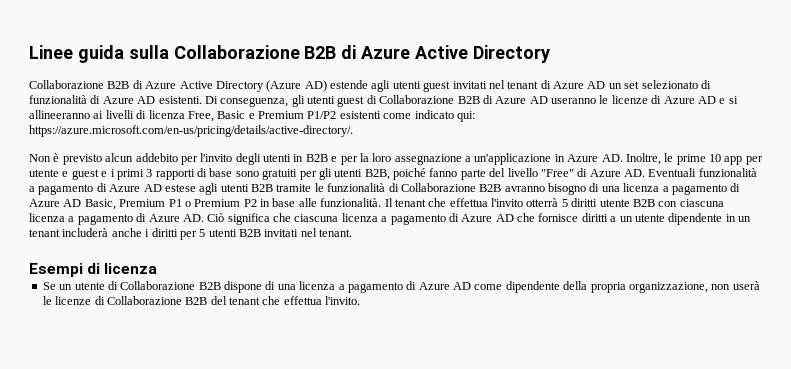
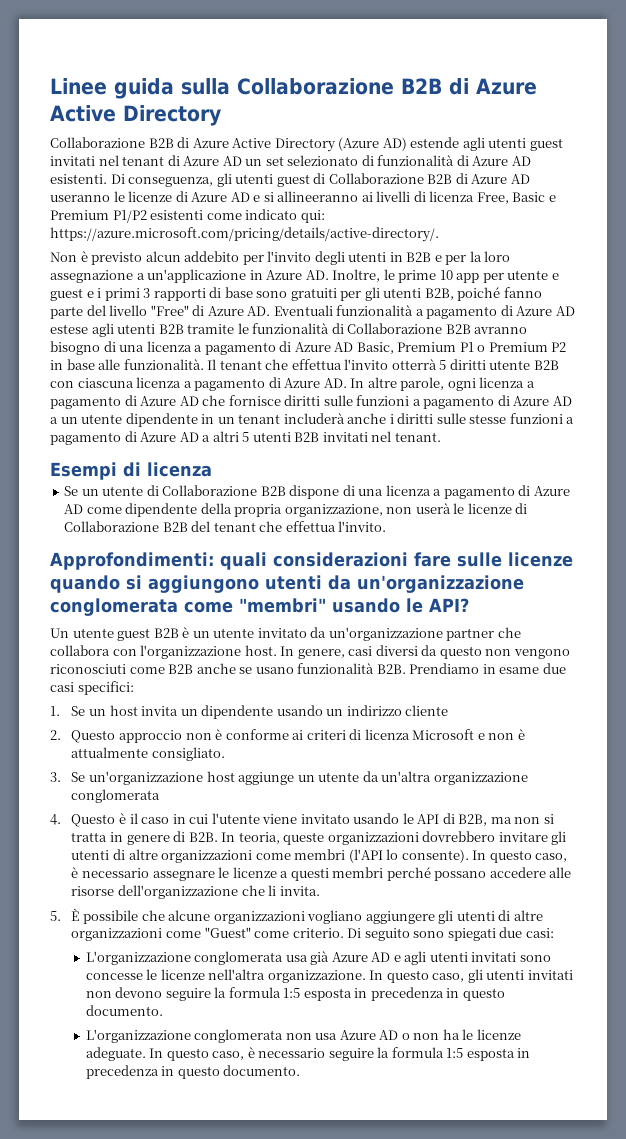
[29,125,353,137] https://azure.microsoft.com/en-us/pricing/details/active-directory/. -> [50,227,439,242] https://azure.microsoft.com/pricing/details/active-directory/.
[207,213,339,225] Ciò significa che ciascuna -> [350,377,476,391] In altre parole, ogni
(608, 217) none -> [323,395,572,409] sulle funzioni a pagamento di Azure AD
[179,231,197,240] per -> [436,413,575,424] [50,431,239,445] sulle stesse funzioni a pagamento di Azure AD a altri
(361, 300) none -> [50,552,573,570] [50,575,524,593] [50,598,469,616] [50,627,521,641] [50,645,570,659] [50,663,566,674] [50,681,134,695] [50,705,449,719] [50,729,525,743] [71,747,226,761] [50,771,528,785] [71,789,161,803] [50,813,554,827] [71,831,567,845] [71,849,568,863] [71,867,572,881] [71,885,320,899] [50,908,543,924] [71,927,554,941] [85,951,551,965] [85,969,573,983] [85,987,505,1001] [85,1005,163,1016] [85,1029,521,1043] [85,1047,531,1061] [85,1065,301,1079] // Approfondimenti: quali considerazioni fare sulle licenze quando si aggiungono utenti da un'organizzazione conglomerata come "membri" usando le API? // Un utente guest B2B è un utente invitato da un'organizzazione partner che collabora con l'organizzazione host. In genere, casi diversi da questo non vengono riconosciuti come B2B anche se usano funzionalità B2B. Prendiamo in esame due casi specifici: // 1. Se un host invita un dipendente usando un indirizzo cliente // 2. Questo approccio non è conforme ai criteri di licenza Microsoft e non è attualmente consigliato. // 3. Se un'organizzazione host aggiunge un utente da un'altra organizzazione conglomerata // 4. Questo è il caso in cui l'utente viene invitato usando le API di B2B, ma non si tratta in genere di B2B. In teoria, queste organizzazioni dovrebbero invitare gli utenti di altre organizzazioni come membri (l'API lo consente). In questo caso, è necessario assegnare le licenze a questi membri perché possano accedere alle risorse dell'organizzazione che li invita. // 5. È possibile che alcune organizzazioni vogliano aggiungere gli utenti di altre organizzazioni come "Guest" come criterio. Di seguito sono spiegati due casi: // L'organizzazione conglomerata usa già Azure AD e agli utenti invitati sono concesse le licenze nell'altra organizzazione. In questo caso, gli utenti invitati non devono seguire la formula 1:5 esposta in precedenza in questo documento. // L'organizzazione conglomerata non usa Azure AD o non ha le licenze adeguate. In questo caso, è necessario seguire la formula 1:5 esposta in precedenza in questo documento.

